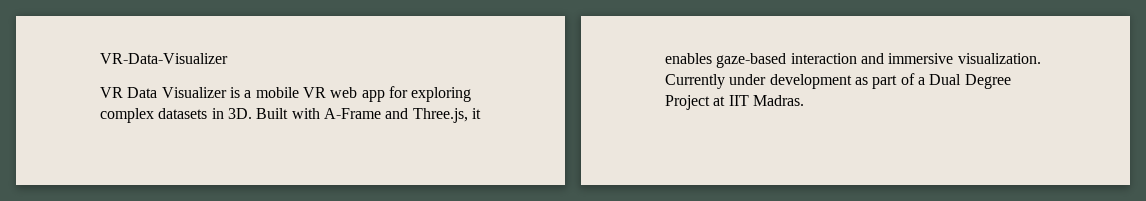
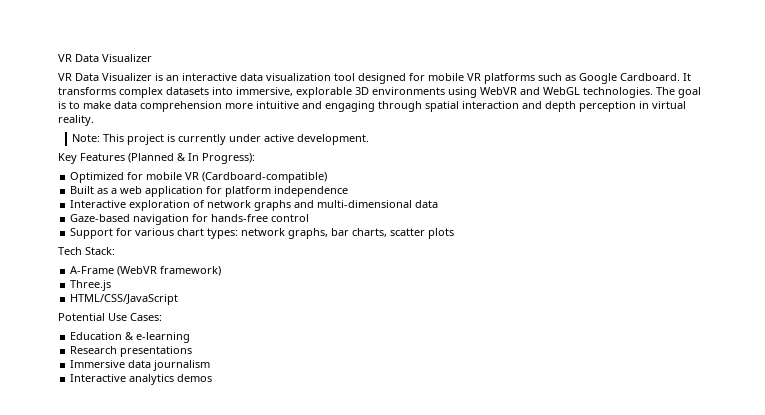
[100,53,228,64] VR-Data-Visualizer -> [58,54,152,62] VR Data Visualizer
[244,86,472,102] [100,108,481,123] [665,53,1041,68] [665,73,1011,89] [665,95,804,110] a mobile VR web app for exploring complex datasets in 3D. Built with A-Frame and Three.js, it enables gaze-based interaction and immersive visualization. Currently under development as part of a Dual Degree Project at IIT Madras. -> [166,73,691,84] [58,87,701,98] [58,101,686,112] [58,115,94,126] [72,134,370,145] [58,153,255,164] [70,172,328,183] [70,186,349,197] [70,200,439,211] [70,214,310,225] [70,228,455,239] [58,247,115,255] [70,266,222,276] [70,280,112,291] [70,294,179,305] [58,313,162,321] [70,332,191,343] [70,346,193,357] [70,360,211,371] [70,374,213,385] an interactive data visualization tool designed for mobile VR platforms such as Google Cardboard. It transforms complex datasets into immersive, explorable 3D environments using WebVR and WebGL technologies. The goal is to make data comprehension more intuitive and engaging through spatial interaction and depth perception in virtual reality. // Note: This project is currently under active development. // Key Features (Planned & In Progress): // Optimized for mobile VR (Cardboard-compatible) // Built as a web application for platform independence // Interactive exploration of network graphs and multi-dimensional data // Gaze-based navigation for hands-free control // Support for various chart types: network graphs, bar charts, scatter plots // Tech Stack: // A-Frame (WebVR framework) // Three.js // HTML/CSS/JavaScript // Potential Use Cases: // Education & e-learning // Research presentations // Immersive data journalism // Interactive analytics demos

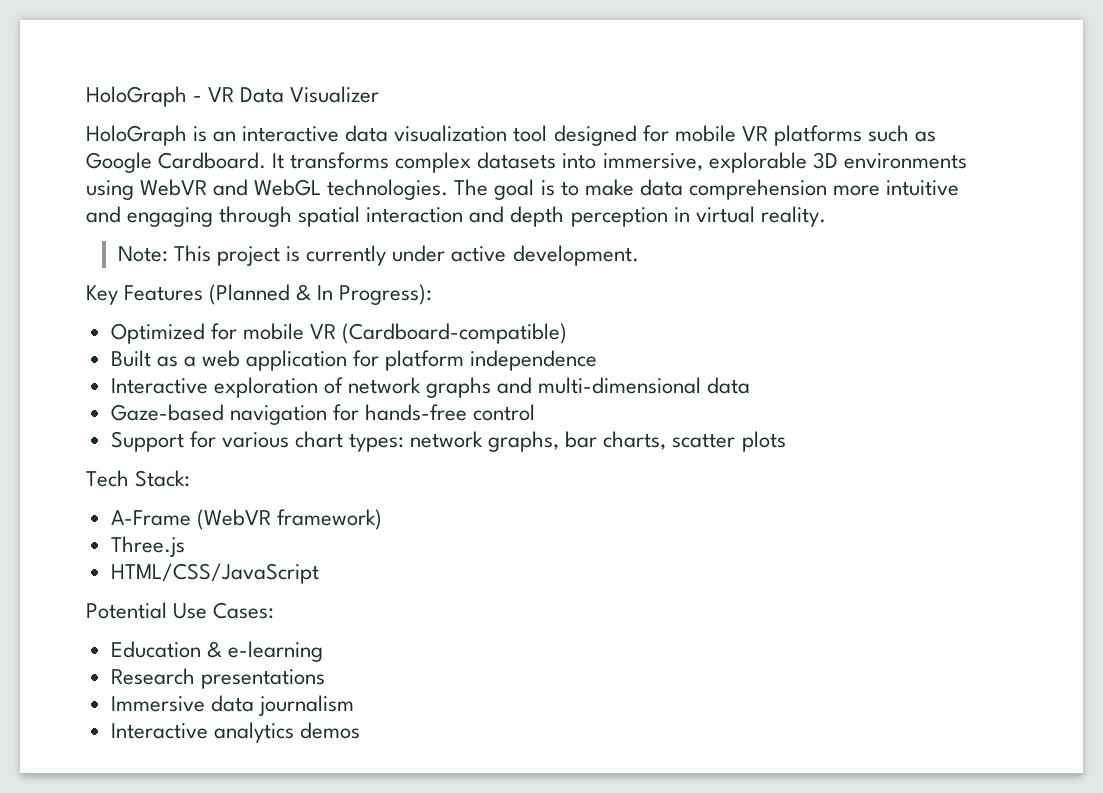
(58, 58) none -> [86,86,203,107] HoloGraph -
[58,73,152,81] VR Data Visualizer -> [86,125,187,146] HoloGraph

